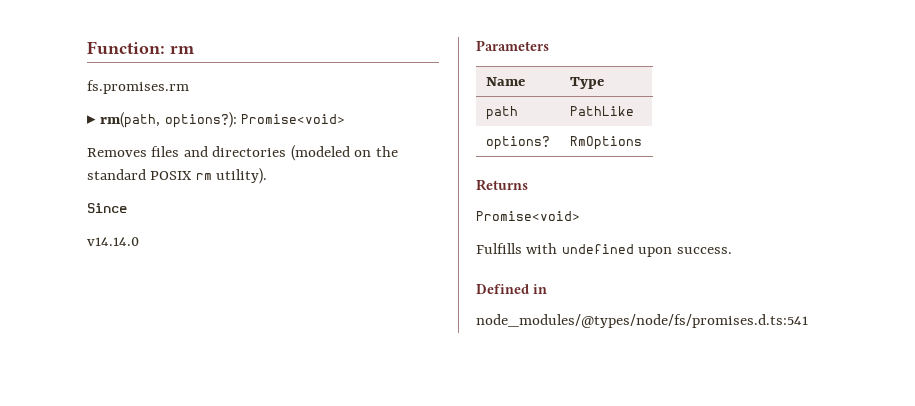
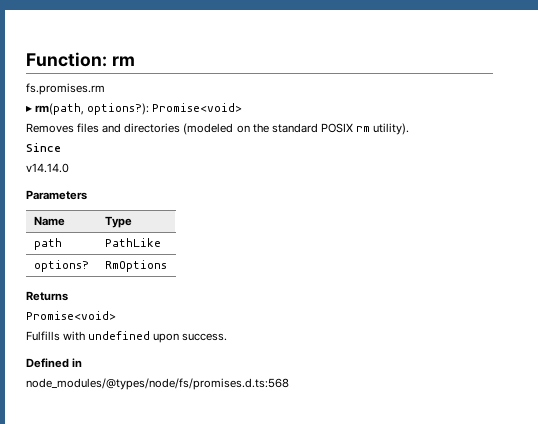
[476,314,808,328] node_modules/@types/node/fs/promises.d.ts:541 -> [26,378,289,390] node_modules/@types/node/fs/promises.d.ts:568

